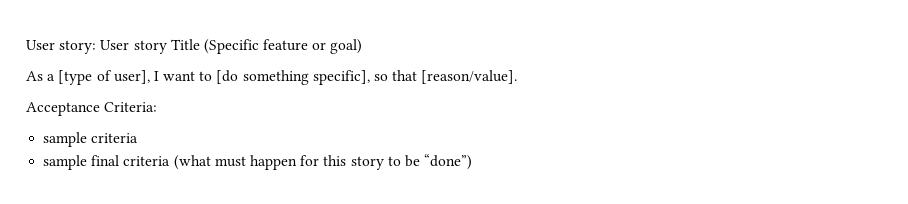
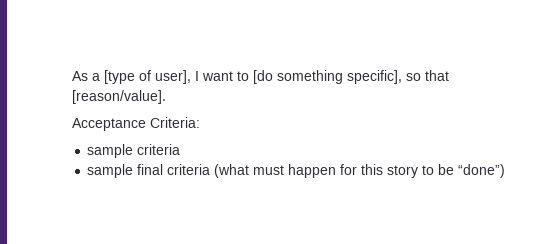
[26,39,363,54] User story: User story Title (Specific feature or goal) // -> (72, 76) none

